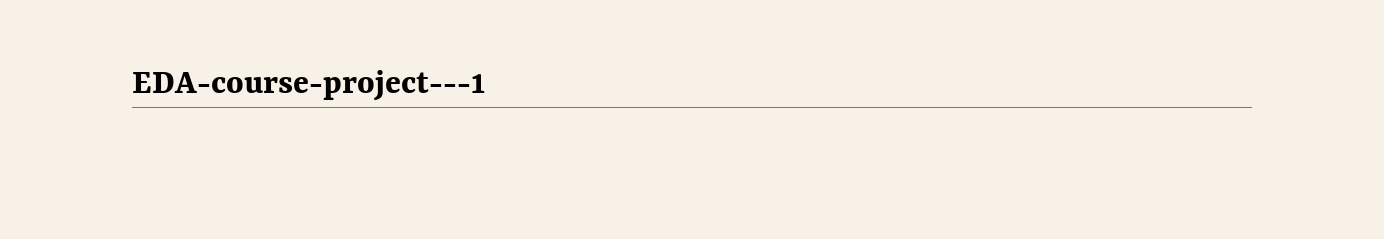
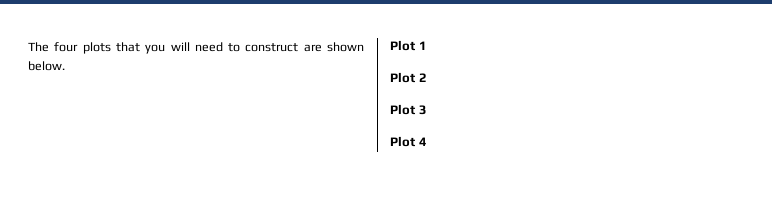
[132,70,485,101] EDA-course-project---1 -> [28,42,365,54] [28,61,65,71] [390,40,427,51] [390,72,427,83] [390,104,427,115] [390,136,427,147] The four plots that you will need to construct are shown below. // Plot 1 // Plot 2 // Plot 3 // Plot 4

